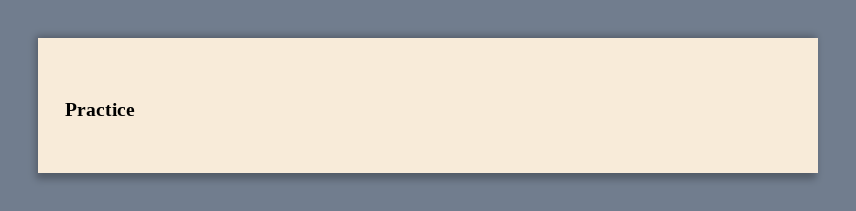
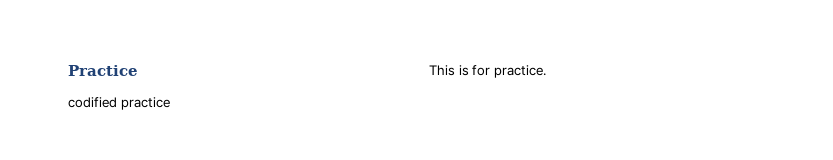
(135, 109) none -> [68,97,170,110] [429,65,546,78] // codified practice // This is for practice.

